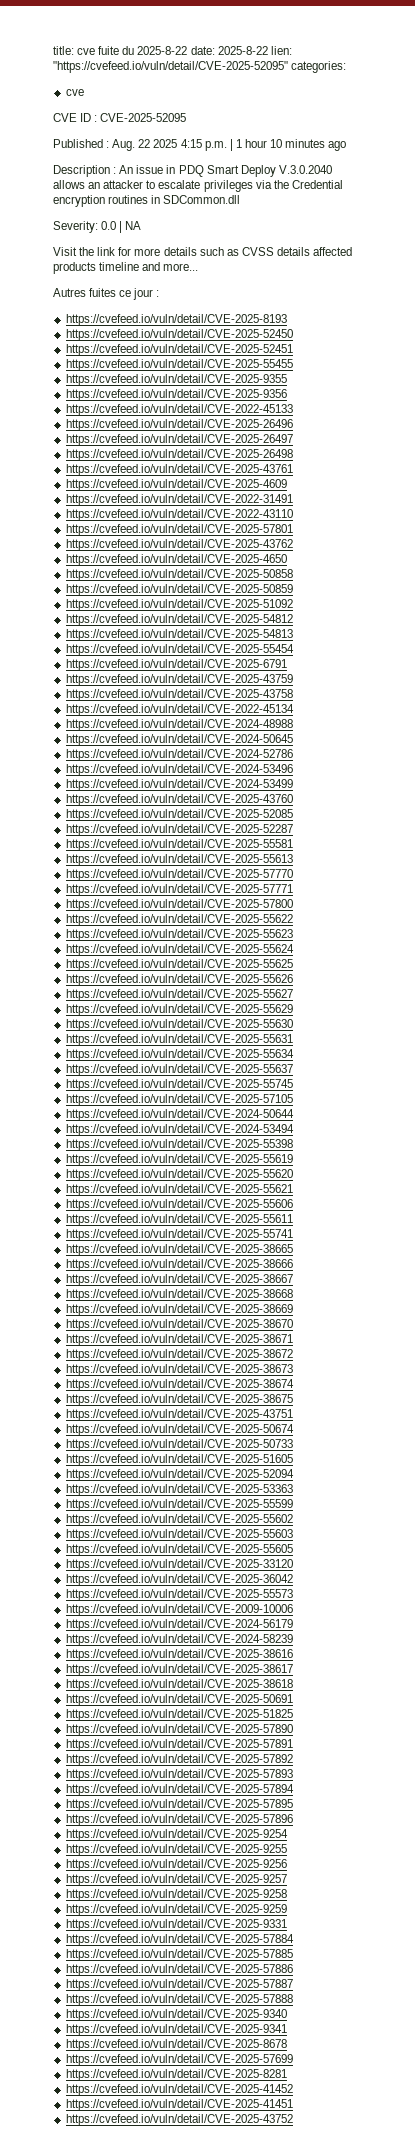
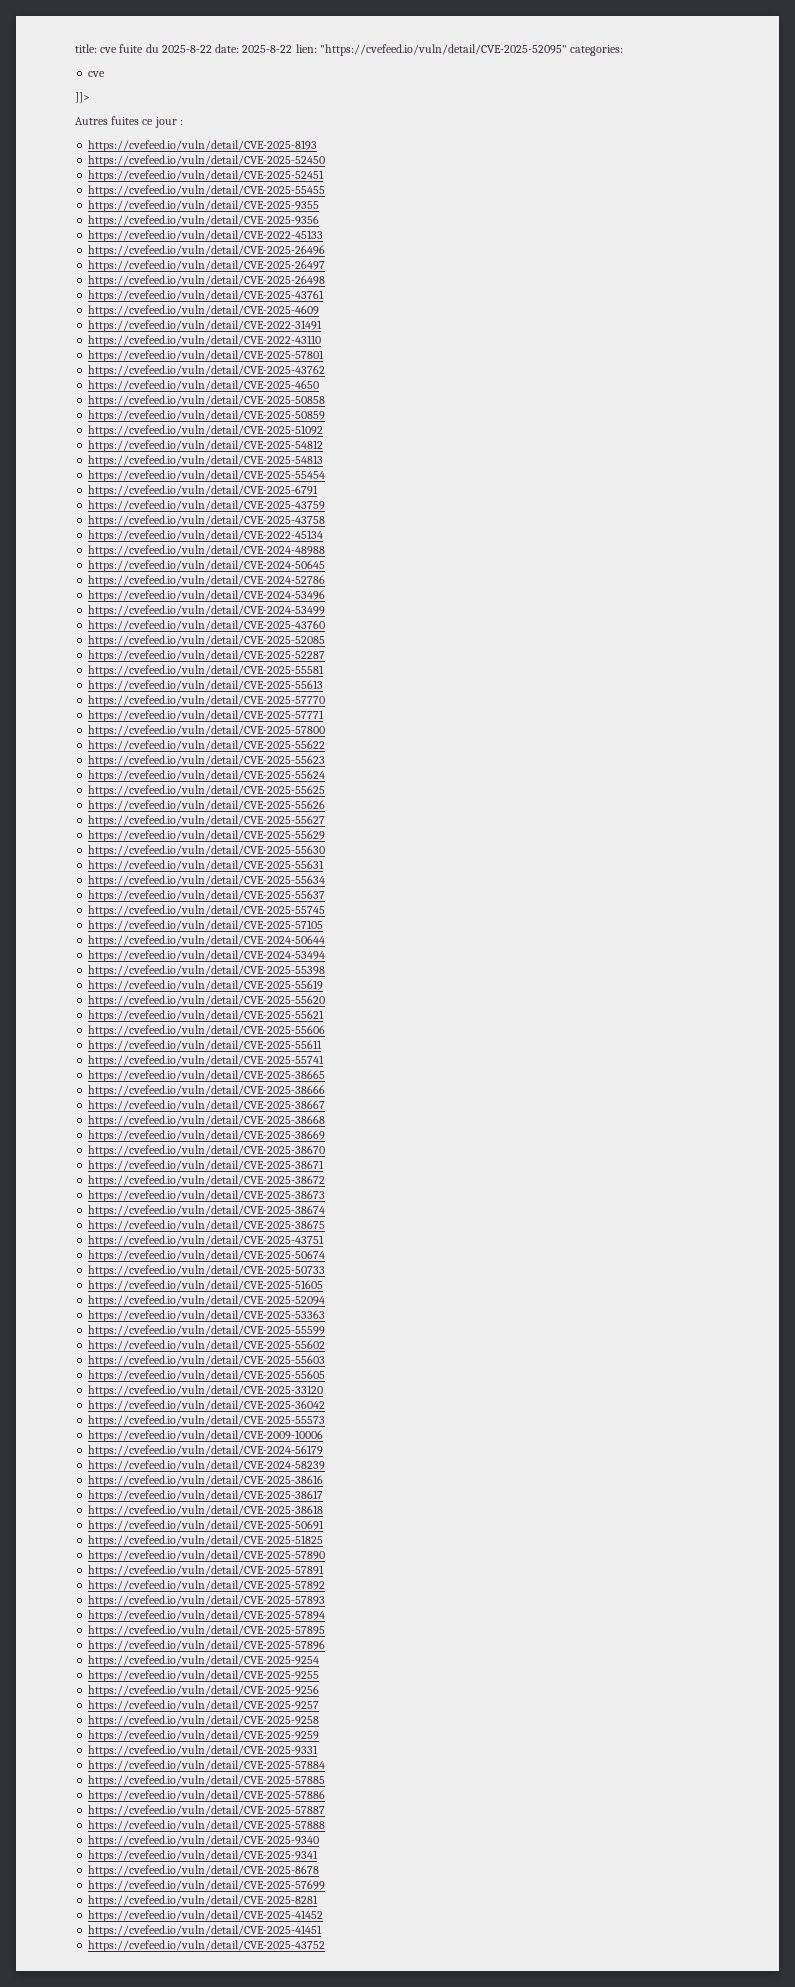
[53,113,187,122] [53,139,347,151] [53,165,332,177] [53,180,343,192] [53,195,241,207] [53,221,142,233] [53,247,353,256] [53,262,199,274] CVE ID : CVE-2025-52095 // Published : Aug. 22 2025 4:15 p.m. | 1 hour 10 minutes ago // Description : An issue in PDQ Smart Deploy V.3.0.2040 allows an attacker to escalate privileges via the Credential encryption routines in SDCommon.dll // Severity: 0.0 | NA // Visit the link for more details such as CVSS details affected products timeline and more... -> [75,92,90,103] ]]>

